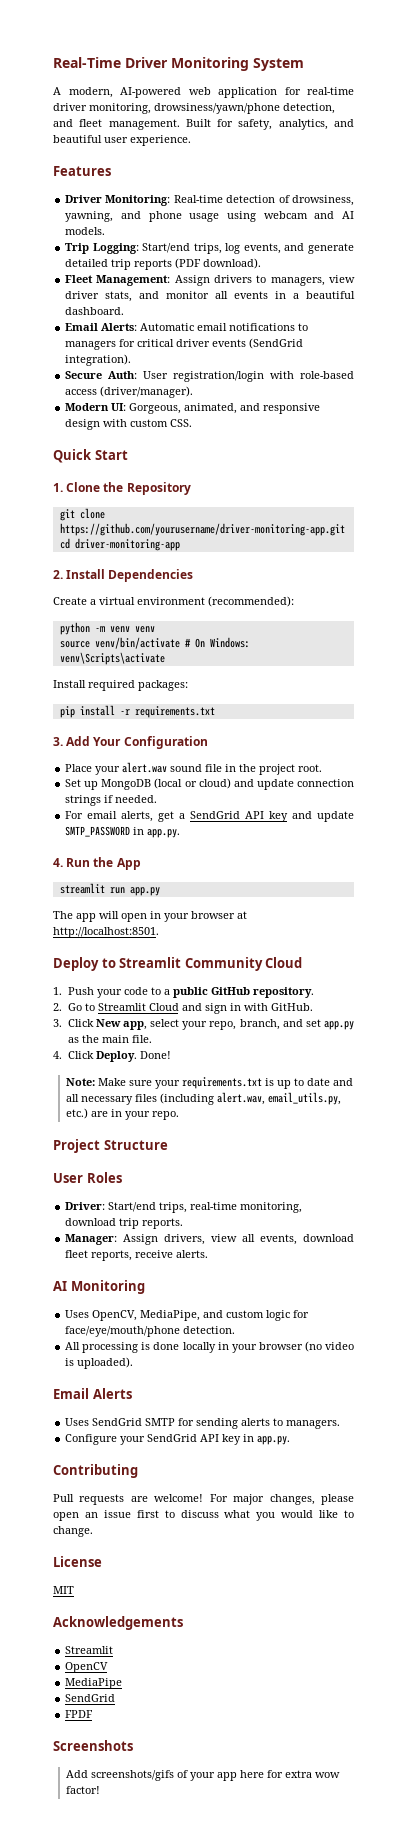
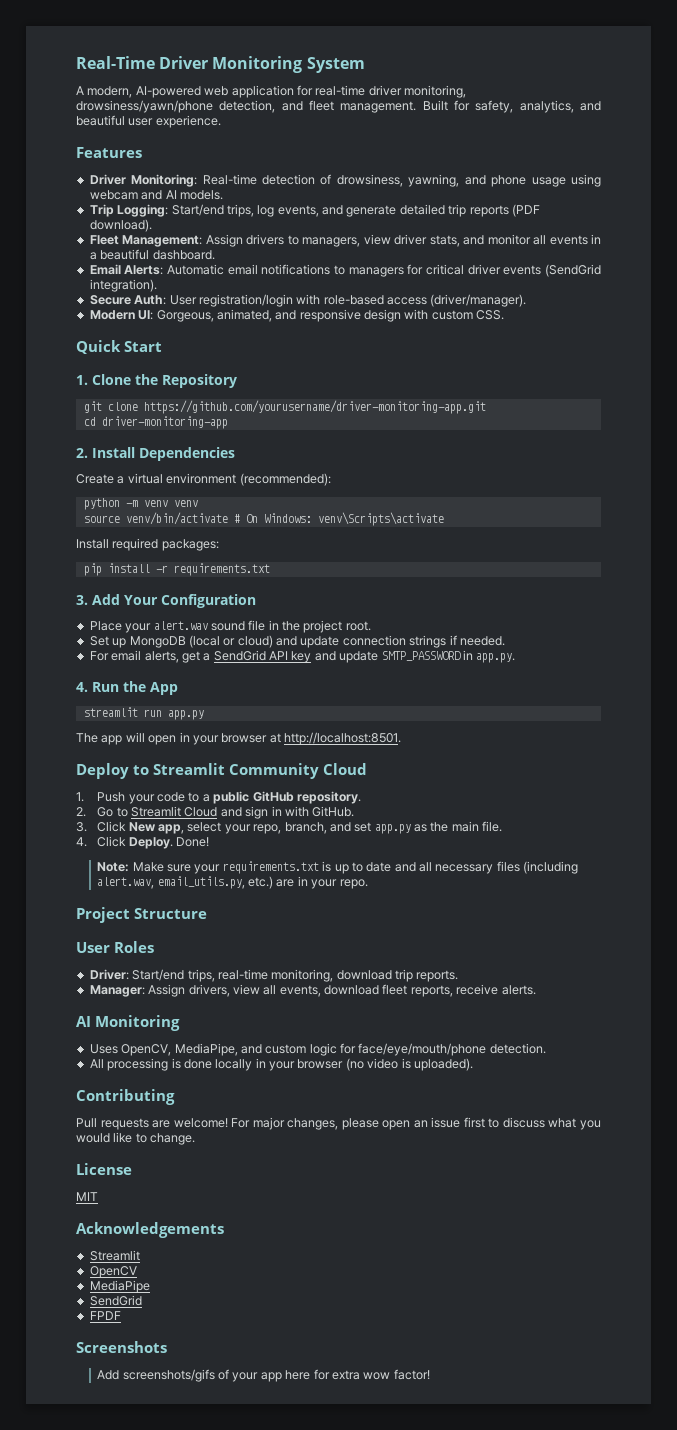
[53,1388,132,1399] [65,1418,341,1429] [65,1434,291,1445] // Email Alerts // Uses SendGrid SMTP for sending alerts to managers. // Configure your SendGrid API key in app.py. -> (473, 1064) none

